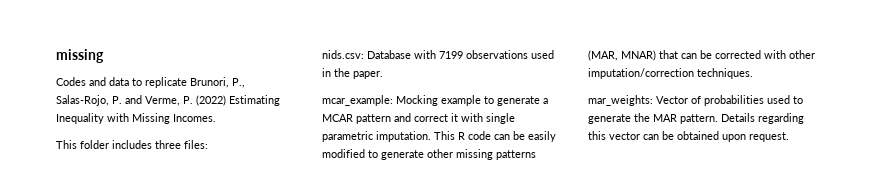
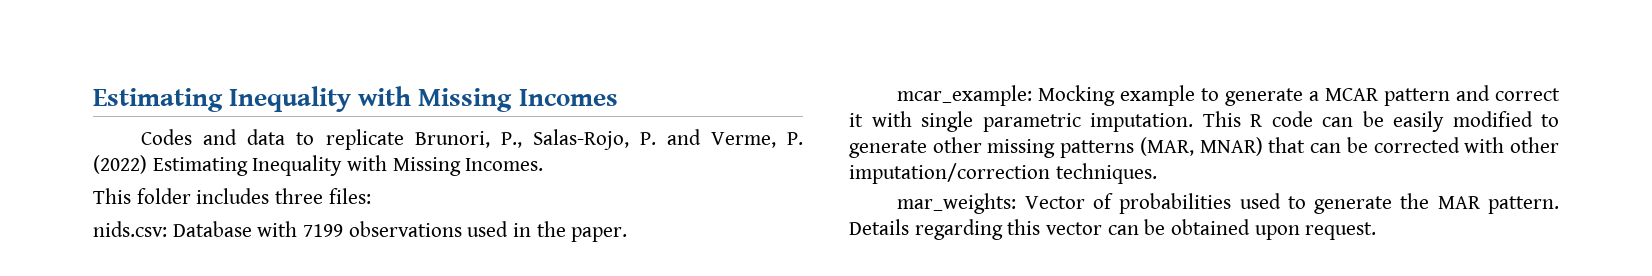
[56,49,104,63] missing -> [93,86,618,112] Estimating Inequality with Missing Incomes

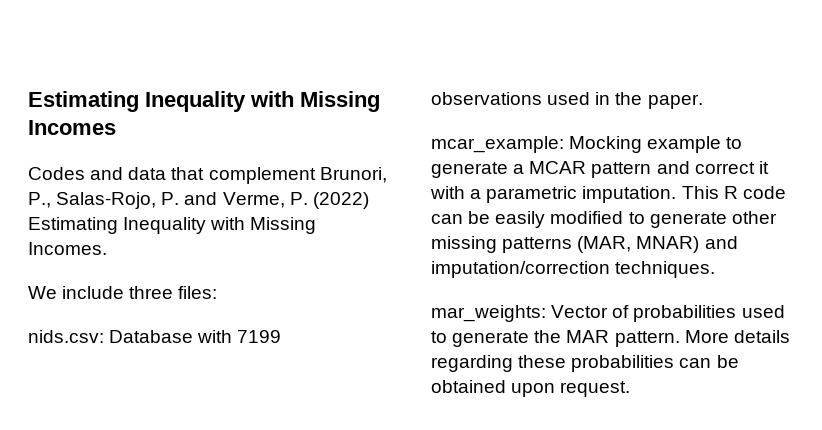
[296,129,404,150] to replicate -> [171,167,316,184] that complement
[93,188,270,204] This folder includes -> [28,286,125,299] We include
[921,111,973,132] single -> [470,189,482,199] a
[1268,137,1559,153] that can be corrected with other -> [704,236,738,249] and
[849,219,1103,240] Details regarding this vector -> [684,330,790,343] [431,355,675,372] More details regarding these probabilities

